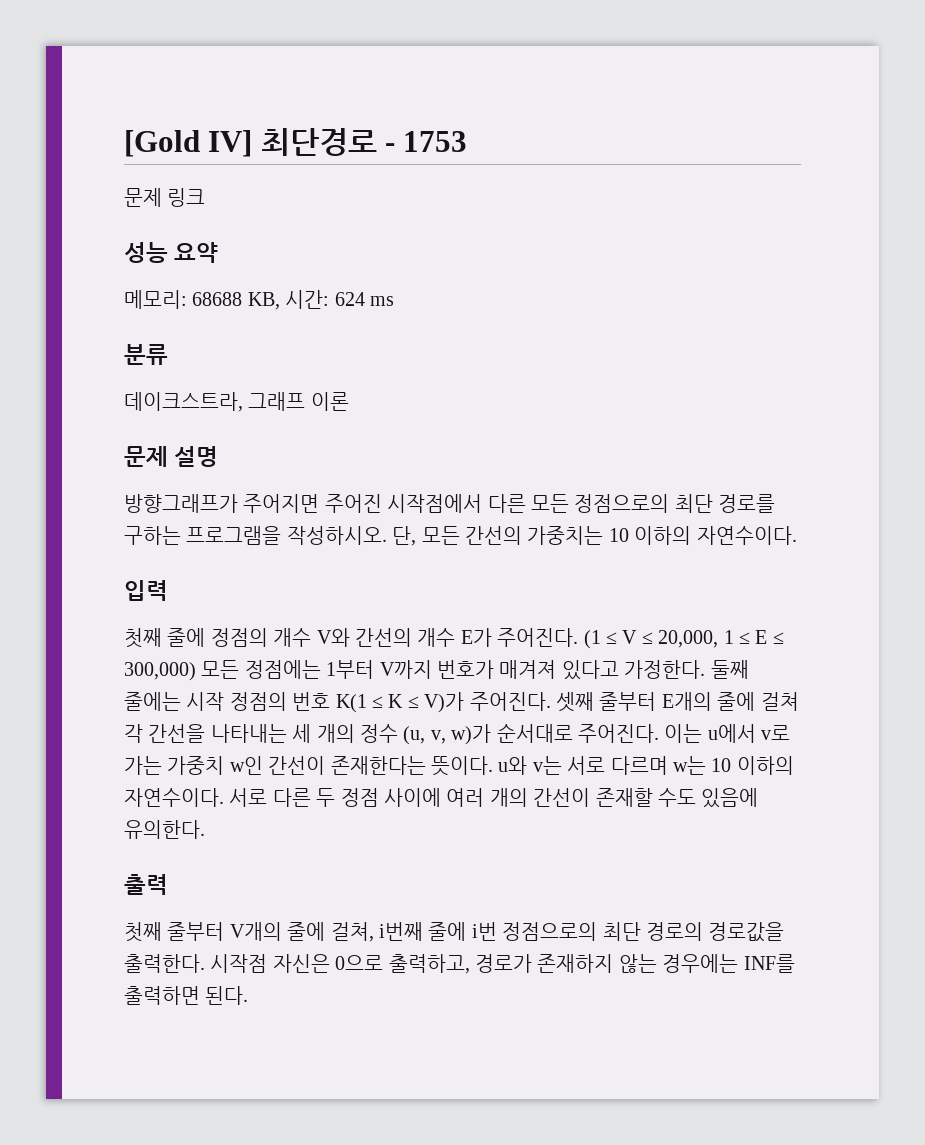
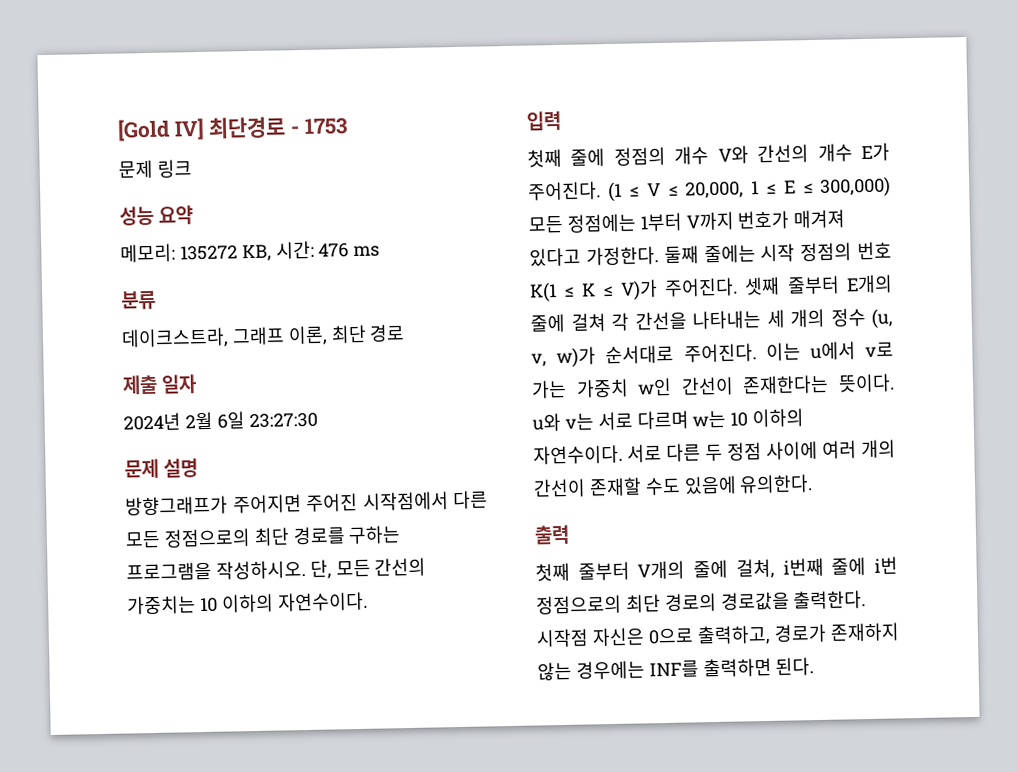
[192,292,243,306] 68688 -> [179,245,238,261] 135272
[334,292,365,306] 624 -> [318,243,350,258] 476
[310,392,349,411] 이론 -> [287,324,406,346] [122,374,199,395] [123,411,318,432] 이론, 최단 경로 // 제출 일자 // 2024년 2월 6일 23:27:30

